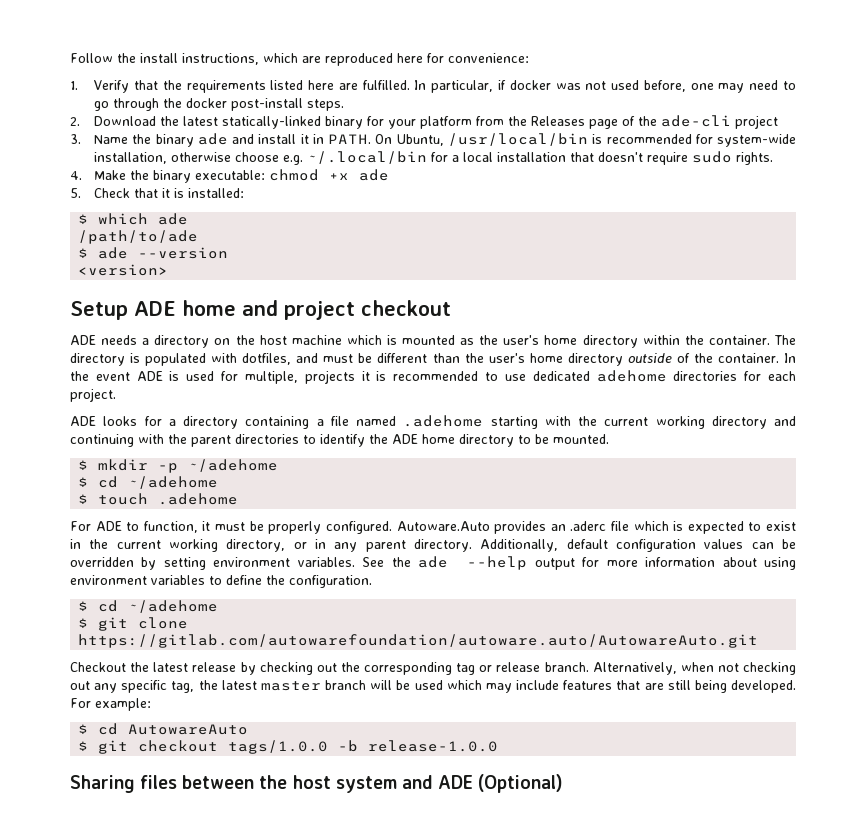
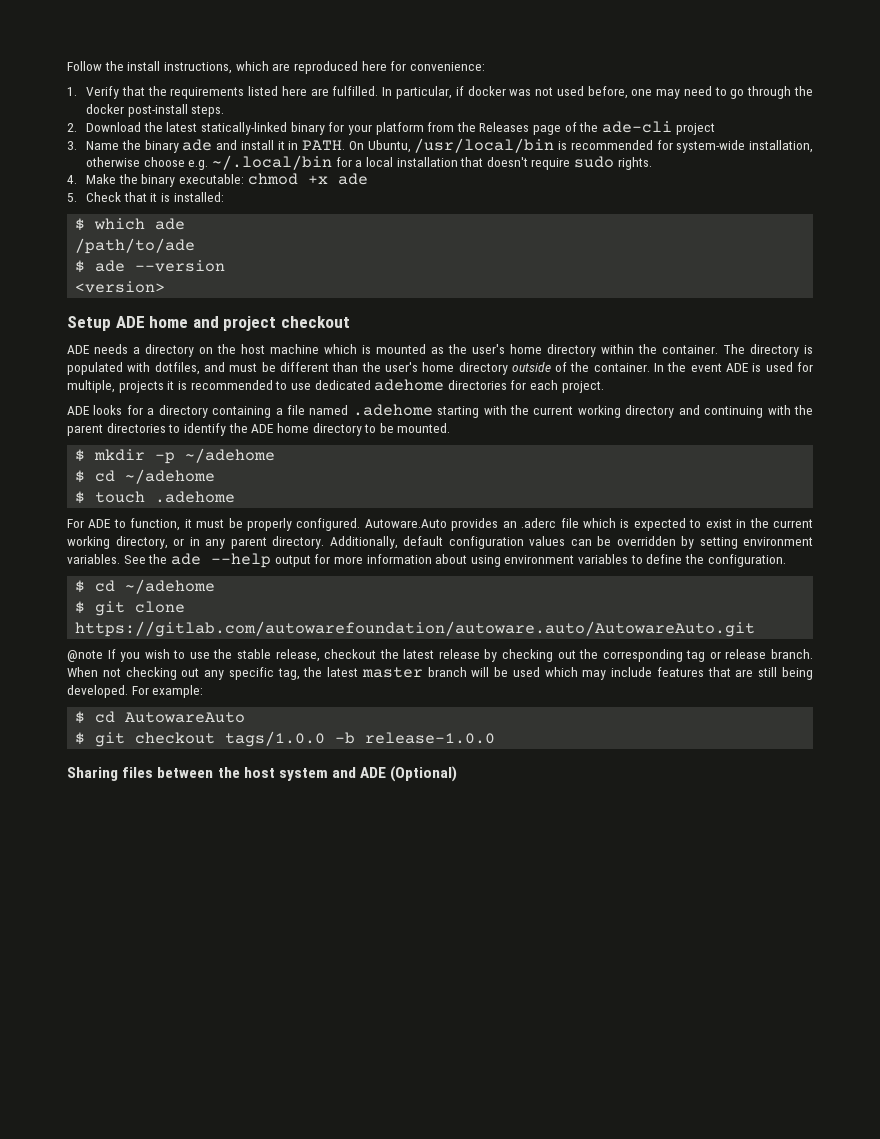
[70,662,126,672] Checkout -> [67,649,377,662] @note If you wish to use the stable release, checkout
[592,662,714,675] Alternatively, when -> [67,667,98,677] When

